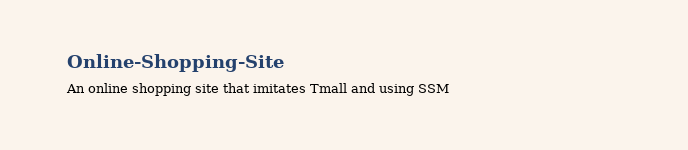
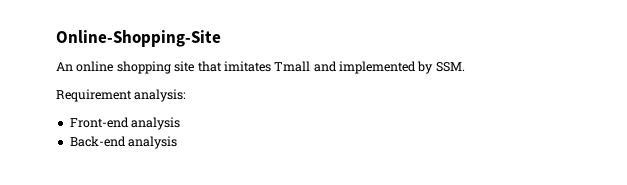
[379,84,449,96] using SSM -> [339,61,465,74] [56,89,187,102] [69,117,181,130] [69,136,178,149] implemented by SSM. // Requirement analysis: // Front-end analysis // Back-end analysis

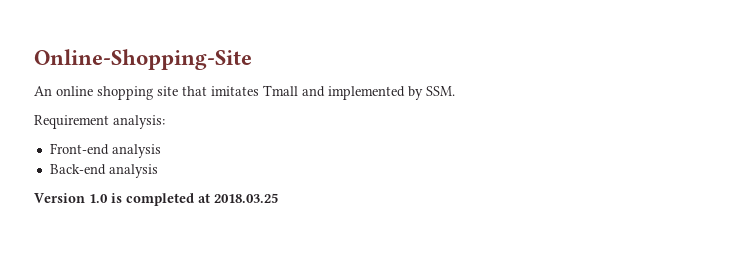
(178, 142) none -> [34,193,278,206] // Version 1.0 is completed at 2018.03.25

